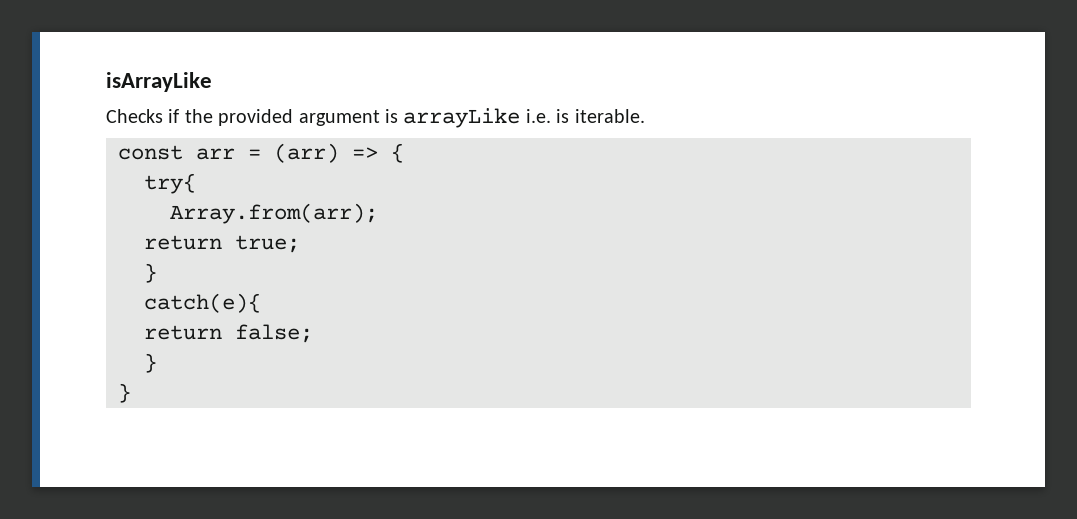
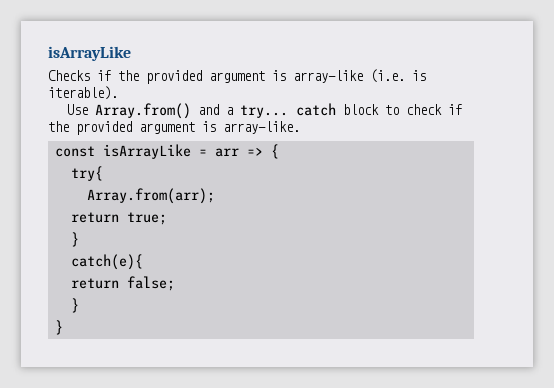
[403,108,645,128] [118,143,339,163] arrayLike i.e. is iterable. // const arr = (arr) -> [293,69,426,83] [48,86,118,100] [66,103,462,119] [48,121,300,135] [54,144,239,159] array-like (i.e. is iterable). // Use Array.from() and a try... catch block to check if the provided argument is array-like. // const isArrayLike = arr

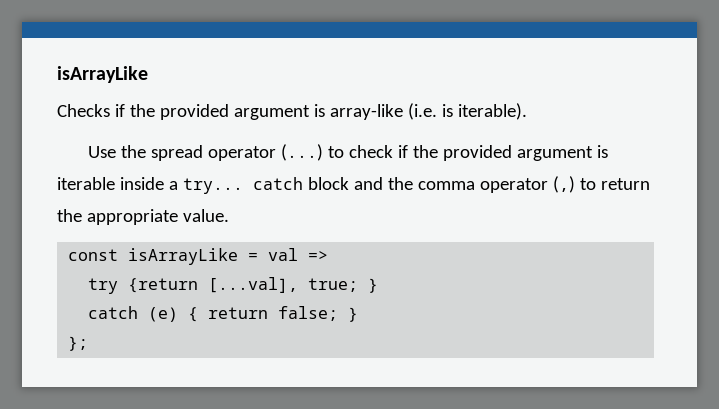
[94,103,379,119] Array.from() and a try... catch block -> [121,144,324,161] the spread operator (...)
[223,121,300,134] array-like. -> [57,176,650,194] [57,209,229,225] iterable inside a try... catch block and the comma operator (,) to return the appropriate value.
[214,148,239,157] arr -> [268,248,299,261] val
[270,144,279,159] [70,166,103,181] [86,188,215,204] [70,212,119,223] { // try{ // Array.from(arr); // return -> [88,277,299,294] // try {return [...val],
[70,232,79,247] [70,254,143,270] // } // catch(e){ // -> [368,278,379,293] [88,306,199,322] } // catch (e) {
[70,298,79,313] [54,320,63,335] // } // } -> [348,307,359,322] [68,336,89,351] } // };

